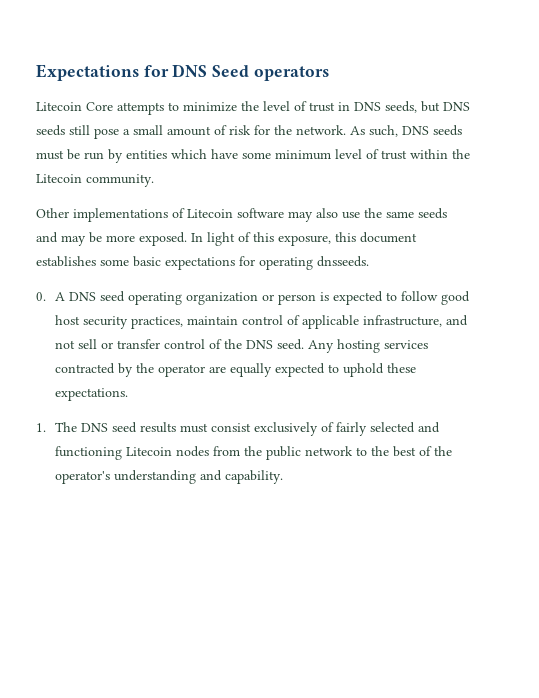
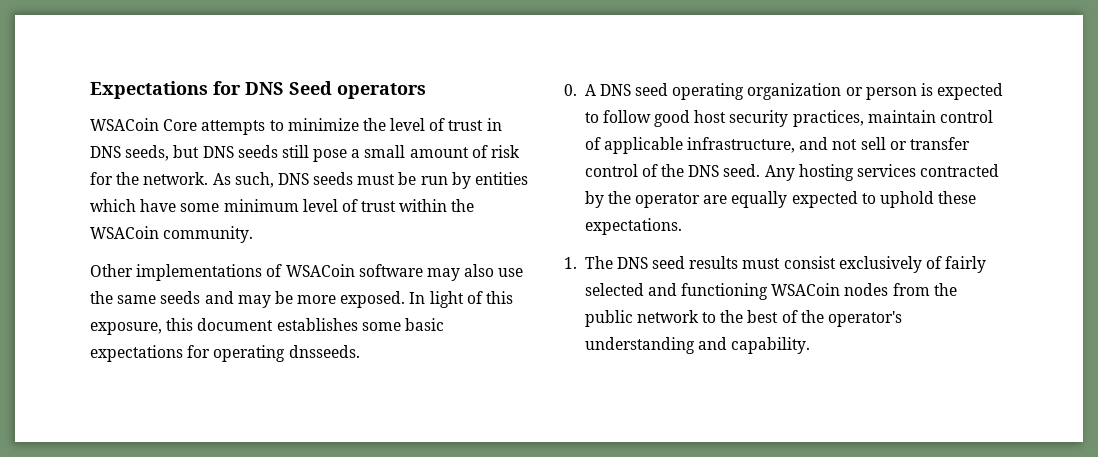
[36,102,82,111] Litecoin -> [90,118,159,131] WSACoin
[36,174,82,183] Litecoin -> [90,226,159,239] WSACoin
[187,209,233,218] Litecoin -> [285,264,355,277] WSACoin
[125,447,172,456] Litecoin -> [771,283,841,296] WSACoin

